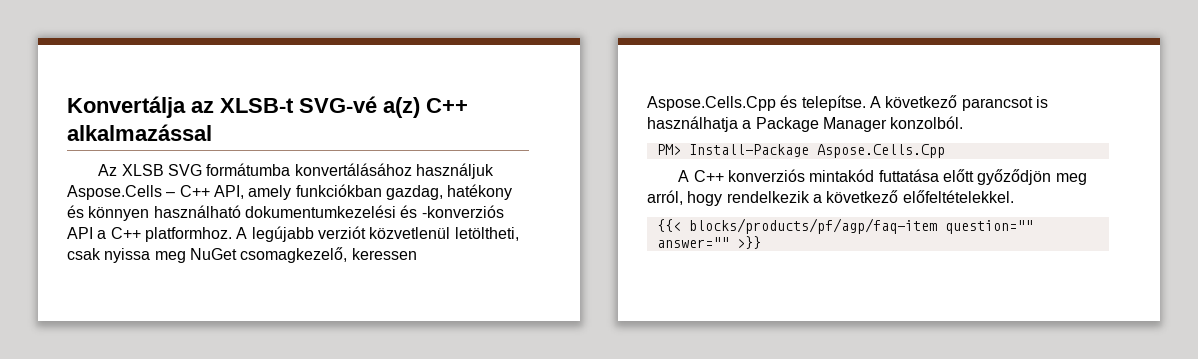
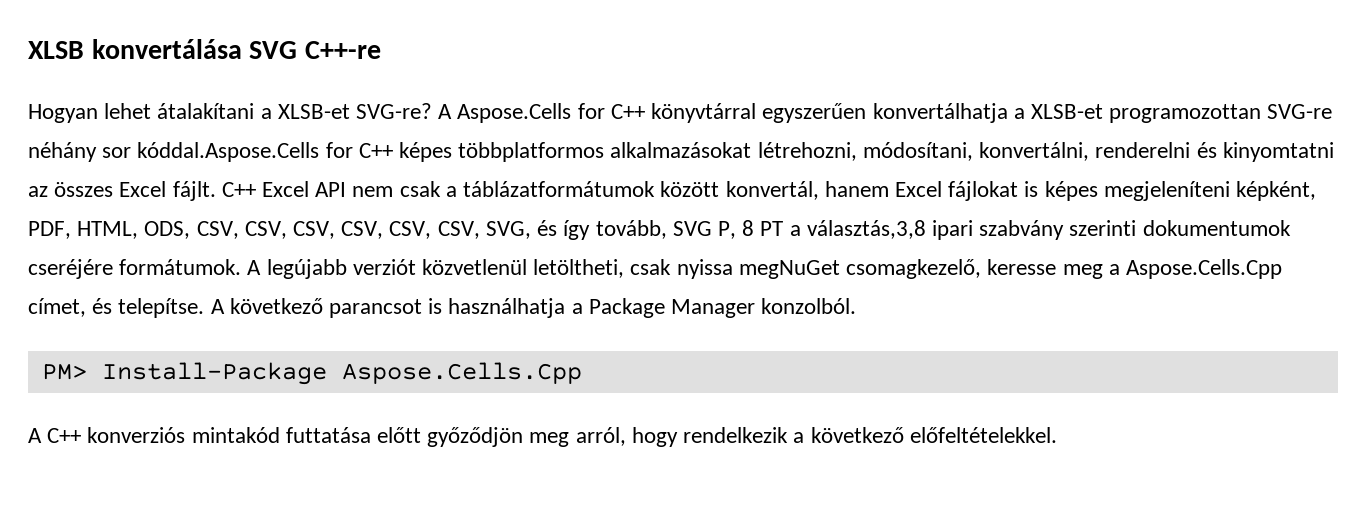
[67,96,468,118] [67,124,212,141] [98,163,494,179] [67,184,513,200] [67,205,504,221] [67,227,232,242] Konvertálja az XLSB-t SVG-vé a(z) C++ alkalmazással // Az XLSB SVG formátumba konvertálásához használjuk Aspose.Cells – C++ API, amely funkciókban gazdag, hatékony és könnyen használható dokumentumkezelési és -konverziós API a C++ platformhoz. -> [28,39,381,59] [28,103,1333,123] [28,142,1334,162] [28,181,1316,201] [28,220,1291,240] [28,259,242,279] XLSB konvertálása SVG C++-re // Hogyan lehet átalakítani a XLSB-et SVG-re? A Aspose.Cells for C++ könyvtárral egyszerűen konvertálhatja a XLSB-et programozottan SVG-re néhány sor kóddal.Aspose.Cells for C++ képes többplatformos alkalmazásokat létrehozni, módosítani, konvertálni, renderelni és kinyomtatni az összes Excel fájlt. C++ Excel API nem csak a táblázatformátumok között konvertál, hanem Excel fájlokat is képes megjeleníteni képként, PDF, HTML, ODS, CSV, CSV, CSV, CSV, CSV, CSV, SVG, és így tovább, SVG P, 8 PT a választás,3,8 ipari szabvány szerinti dokumentumok cseréjére formátumok.
[154,247,417,263] [647,96,776,111] meg NuGet csomagkezelő, keressen Aspose.Cells.Cpp -> [738,259,1282,279] [28,298,86,317] megNuGet csomagkezelő, keresse meg a Aspose.Cells.Cpp címet,
[656,218,1033,234] [656,236,761,249] // {{< blocks/products/pf/agp/faq-item question="" answer="" >}} -> (1057, 435) none

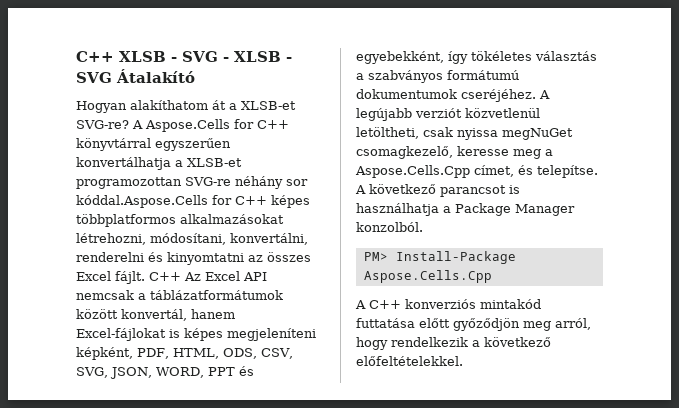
[28,39,381,59] XLSB konvertálása SVG C++-re -> [76,51,292,62] [76,69,195,83] C++ XLSB - SVG - XLSB - SVG Átalakító
[104,103,255,119] lehet átalakítani -> [130,100,226,110] alakíthatom át
(256, 189) none -> [184,272,201,281] Az
[352,181,441,197] nem csak -> [76,290,134,300] nemcsak
[894,181,1019,201] Excel fájlokat -> [76,328,166,341] Excel-fájlokat
[244,220,1291,240] [28,259,242,279] CSV, CSV, CSV, CSV, CSV, SVG, és így tovább, SVG P, 8 PT a választás,3,8 ipari szabvány szerinti dokumentumok cseréjére formátumok. -> [76,366,254,379] [356,51,597,64] [356,70,519,83] [356,89,536,102] SVG, JSON, WORD, PPT és egyebekként, így tökéletes választás a szabványos formátumú dokumentumok cseréjéhez.

